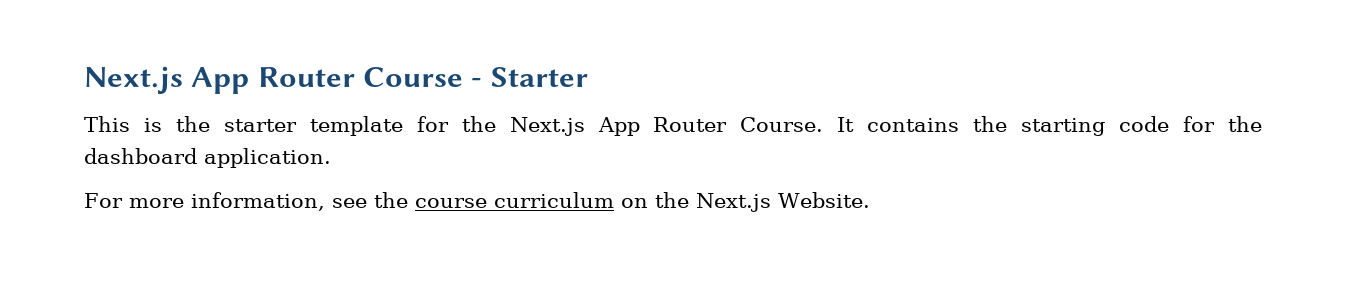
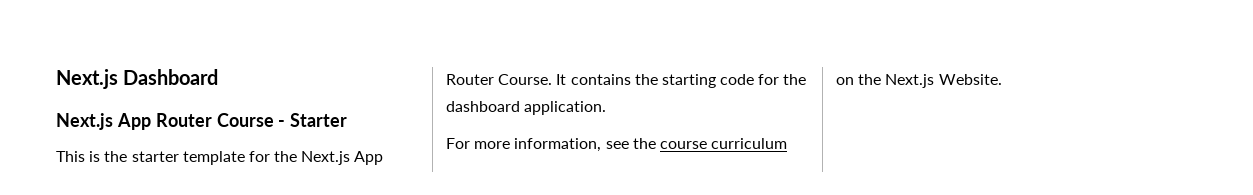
[84,66,183,94] Next.js -> [56,69,219,89] [56,113,113,130] Next.js Dashboard // Next.js

